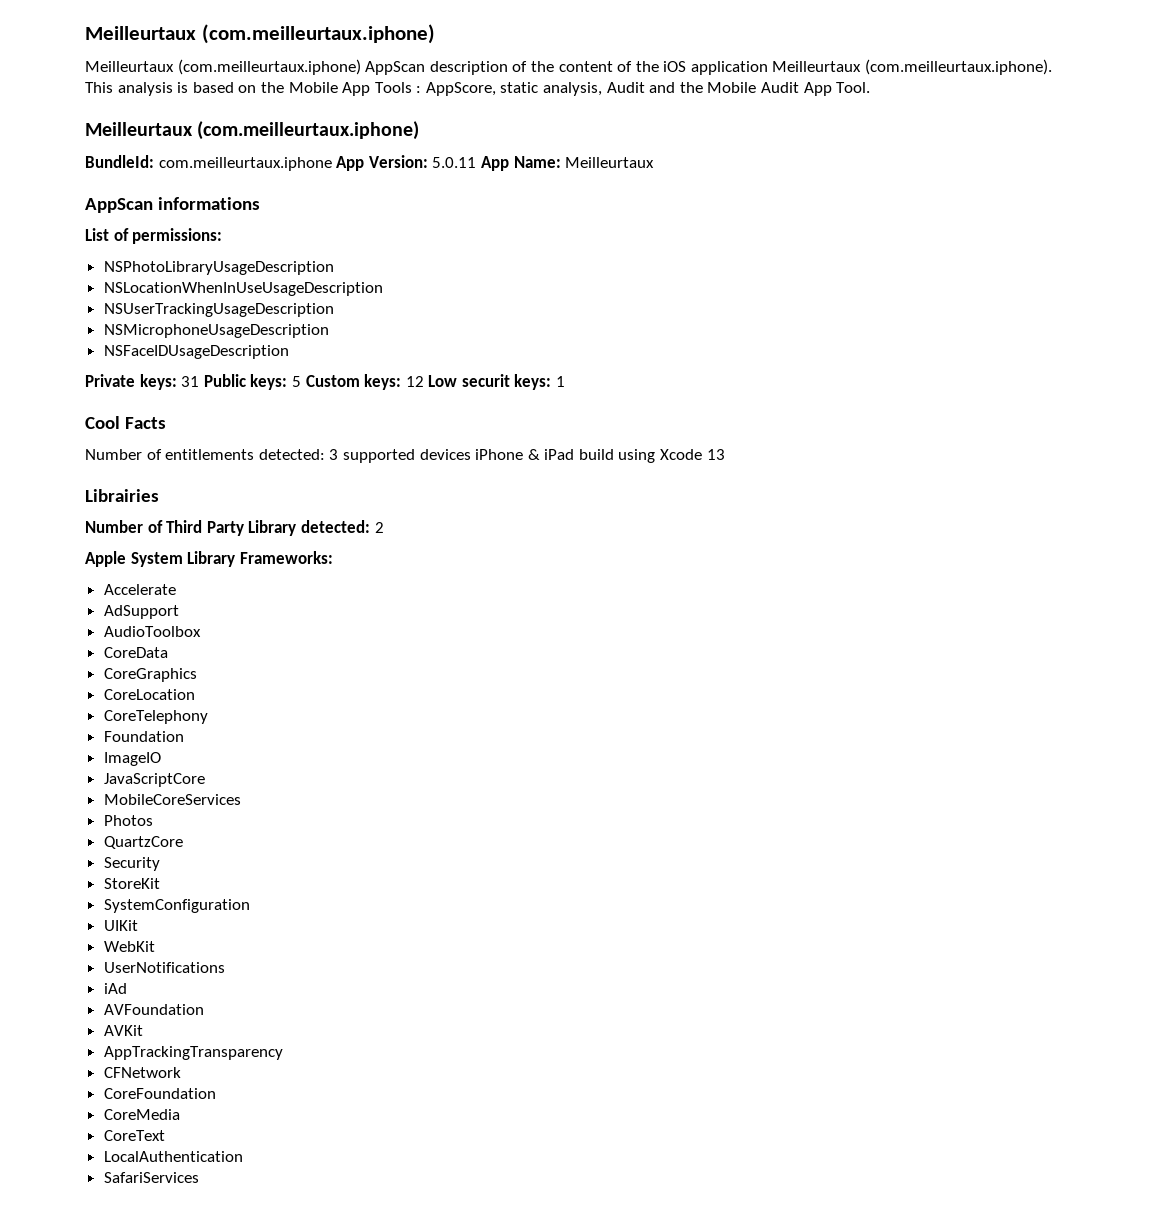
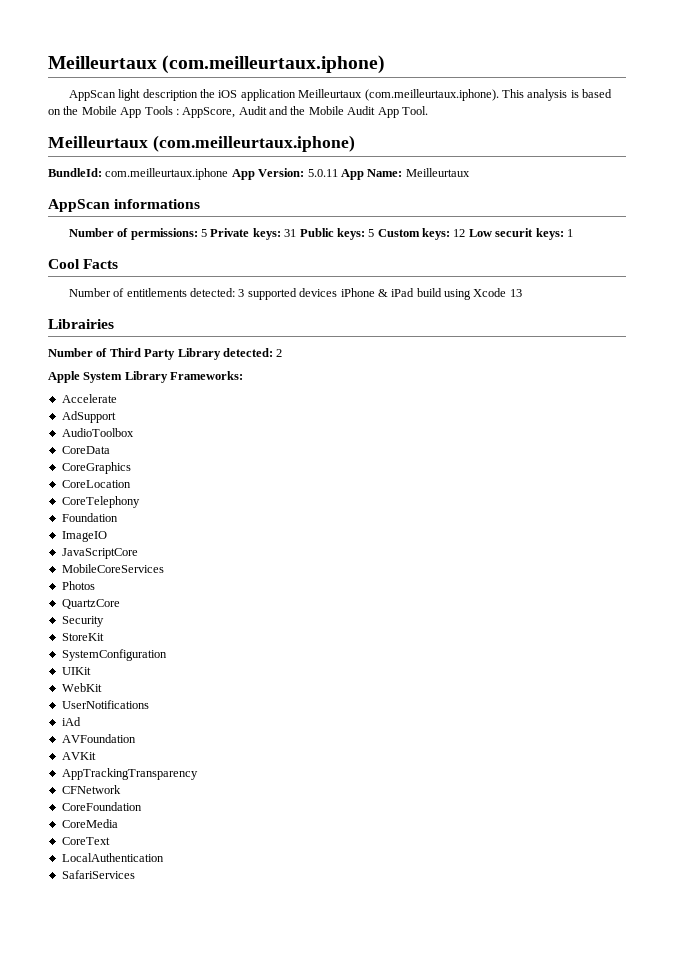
[85,24,435,44] [85,59,633,75] Meilleurtaux (com.meilleurtaux.iphone) // Meilleurtaux (com.meilleurtaux.iphone) AppScan description of the content of -> [48,55,386,74] [68,89,198,101] Meilleurtaux (com.meilleurtaux.iphone) // AppScan light description
[500,82,603,96] static analysis, -> (236, 112) none
[85,228,109,241] List -> [68,228,114,237] Number
[103,261,334,275] [103,282,383,296] [103,303,334,317] [103,324,329,338] [103,345,289,359] // NSPhotoLibraryUsageDescription // NSLocationWhenInUseUsageDescription // NSUserTrackingUsageDescription // NSMicrophoneUsageDescription // NSFaceIDUsageDescription // -> [201,229,208,237] 5

